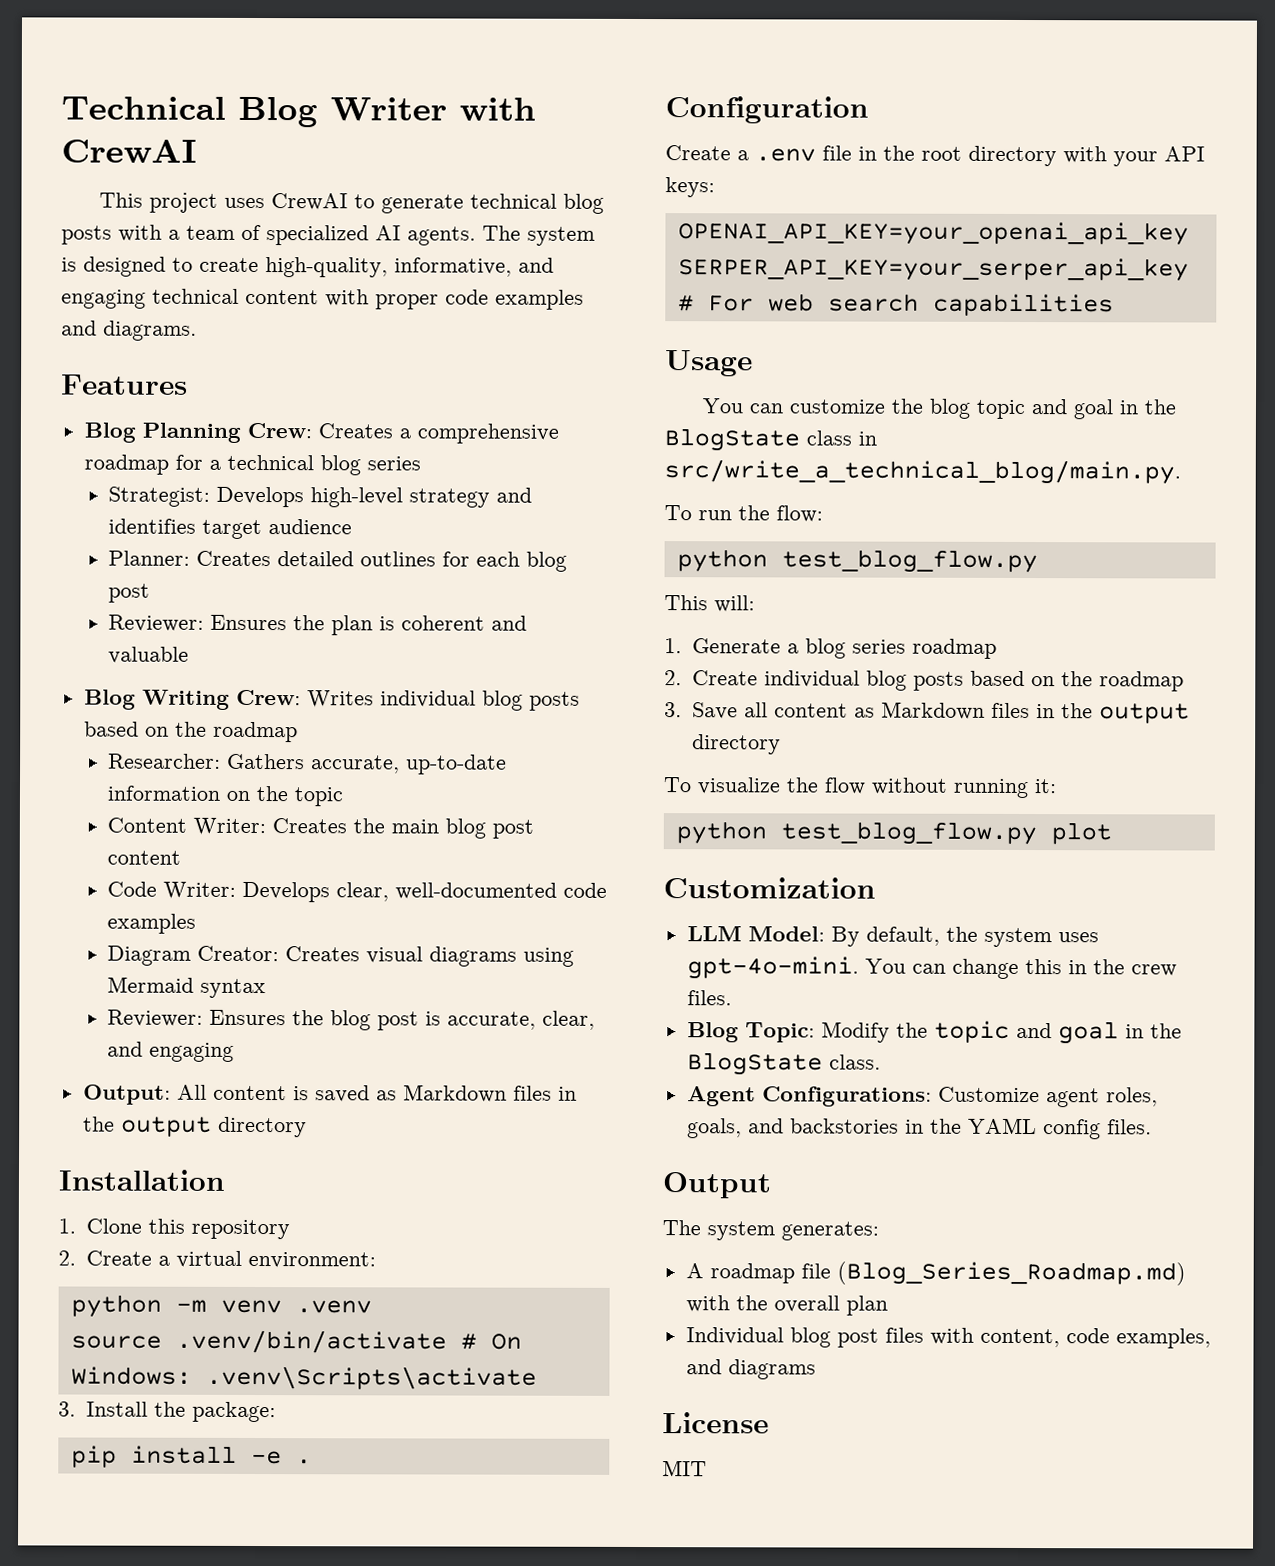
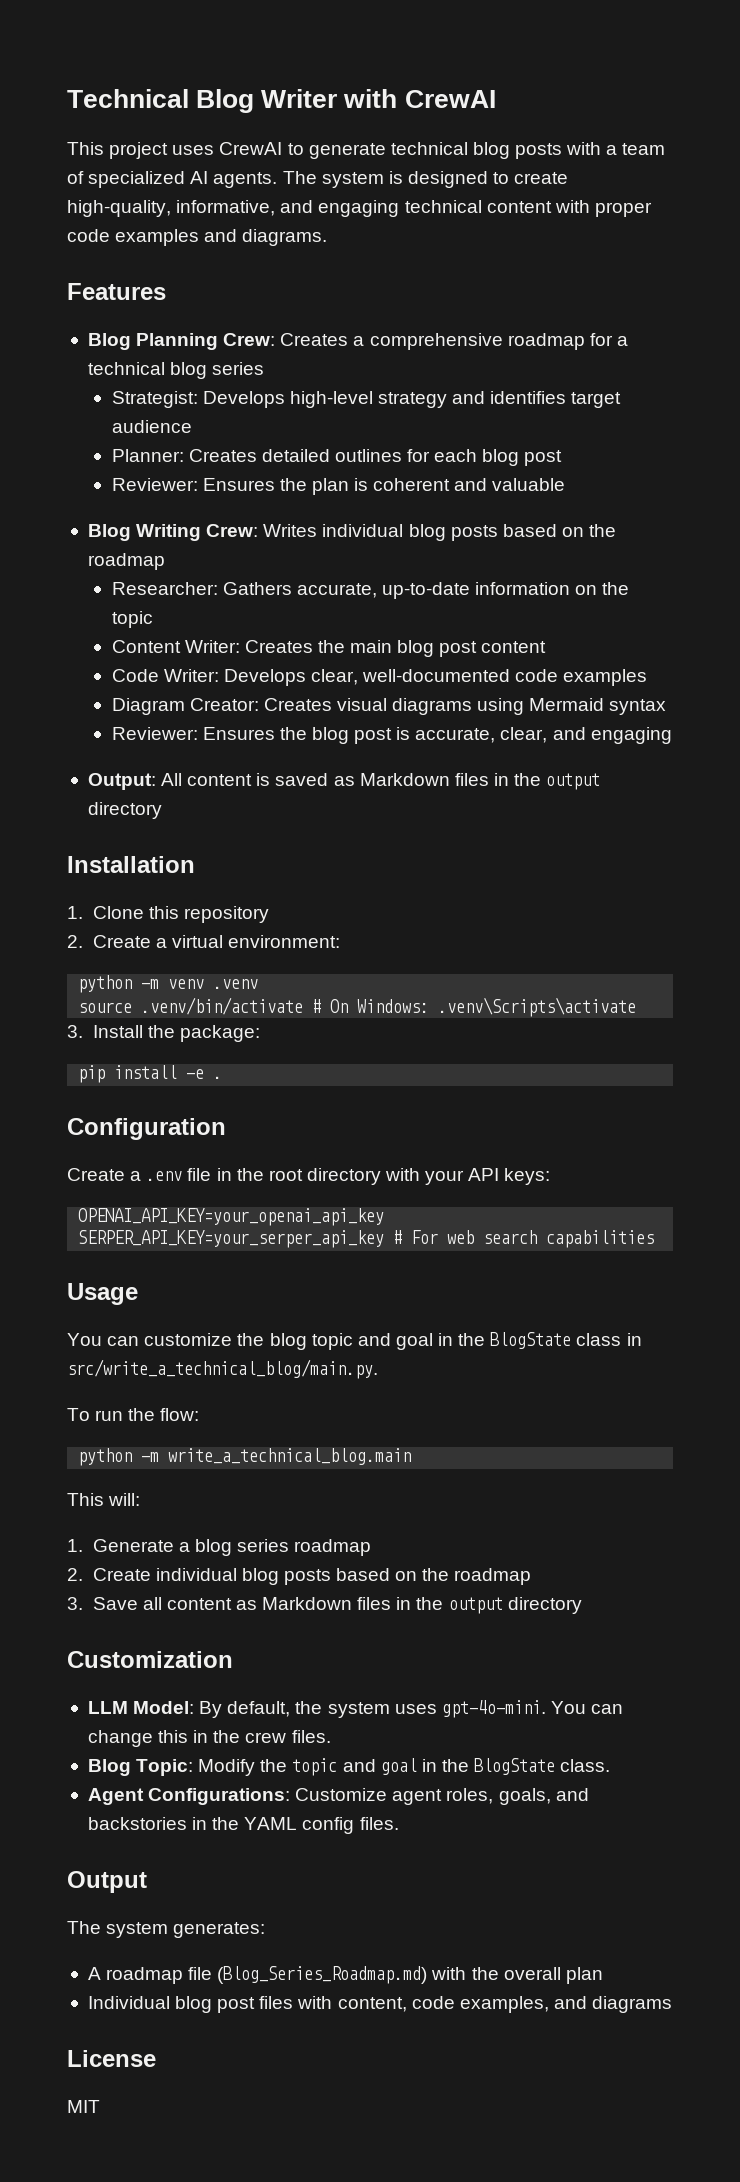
[781,549,1038,574] test_blog_flow.py -> [141,1448,412,1465] -m write_a_technical_blog.main
[663,777,1057,799] [675,821,1112,846] // To visualize the flow without running it: // python test_blog_flow.py plot -> (582, 1605) none

